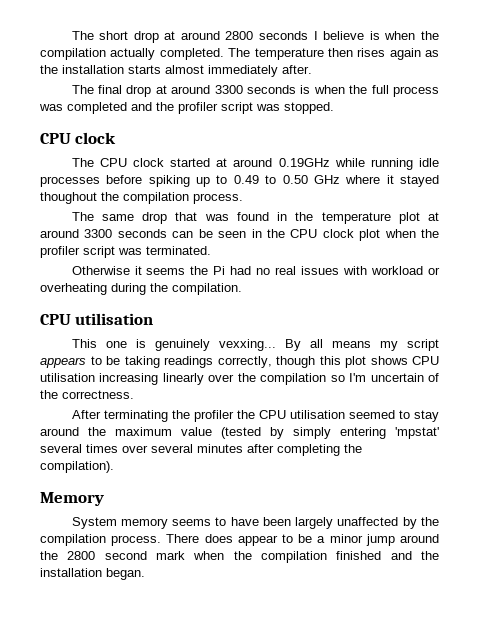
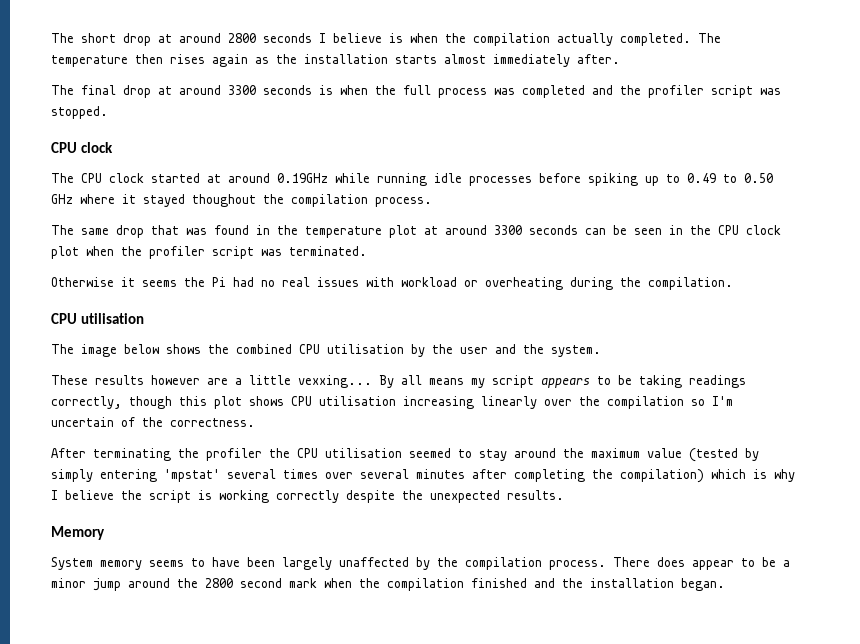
[71,339,210,351] This one is genuinely -> [51,344,601,357] [51,375,291,385] The image below shows the combined CPU utilisation by the user and the system. // These results however are a little
[40,461,114,473] compilation). -> [620,469,795,483] [51,490,564,503] compilation) which is why I believe the script is working correctly despite the unexpected results.

